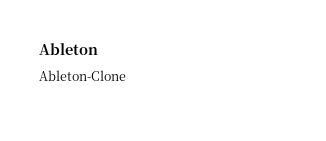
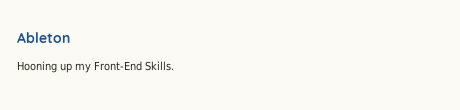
[39,70,126,81] Ableton-Clone -> [17,61,174,73] Hooning up my Front-End Skills.

